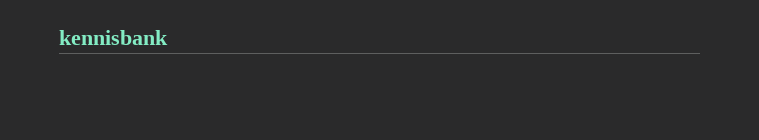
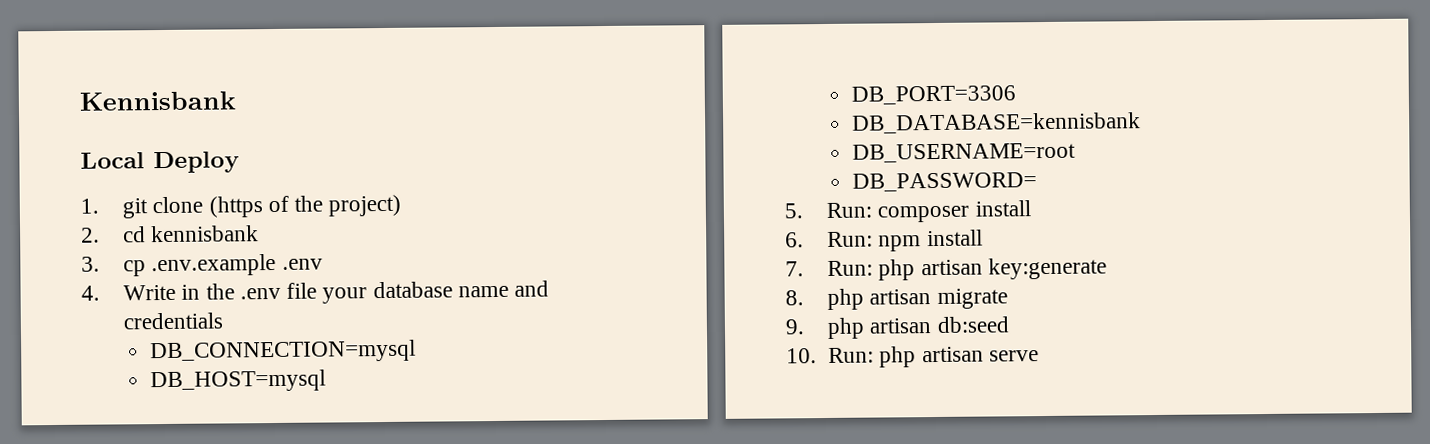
[59,30,168,45] kennisbank -> [79,91,236,111] [80,151,240,174] [80,194,402,219] [81,225,260,243] [81,253,323,277] [81,280,549,304] [123,312,224,330] [149,339,416,364] [149,369,326,393] [850,85,1016,105] [851,112,1141,134] [851,142,1076,163] [851,172,1037,192] [784,200,1031,223] [785,229,983,252] [785,257,1107,281] [785,288,1008,310] [785,316,1010,339] [786,346,1039,368] Kennisbank // Local Deploy // 1. git clone (https of the project) // 2. cd kennisbank // 3. cp .env.example .env // 4. Write in the .env file your database name and credentials // DB_CONNECTION=mysql // DB_HOST=mysql // DB_PORT=3306 // DB_DATABASE=kennisbank // DB_USERNAME=root // DB_PASSWORD= // 5. Run: composer install // 6. Run: npm install // 7. Run: php artisan key:generate // 8. php artisan migrate // 9. php artisan db:seed // 10. Run: php artisan serve

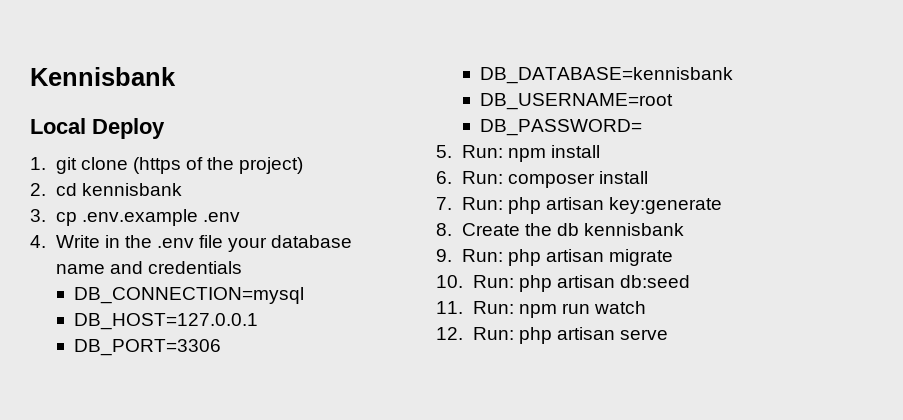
[149,369,326,393] DB_HOST=mysql -> [73,313,258,330] DB_HOST=127.0.0.1
[877,205,971,223] composer -> [507,148,546,162] npm
[878,235,922,252] npm -> [507,173,595,188] composer
(804, 298) none -> [461,223,684,236] [436,249,503,262] Create the db kennisbank // 9. Run:
[785,319,805,335] 9. -> [436,275,514,288] 10. Run:
[786,348,817,364] 10. -> [436,301,646,318] [436,327,463,340] 11. Run: npm run watch // 12.

